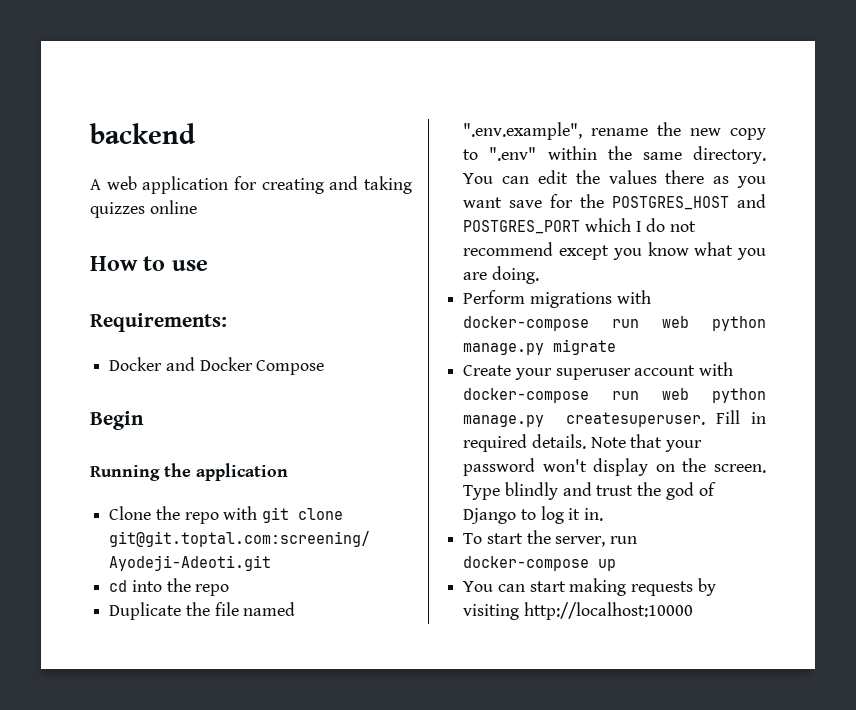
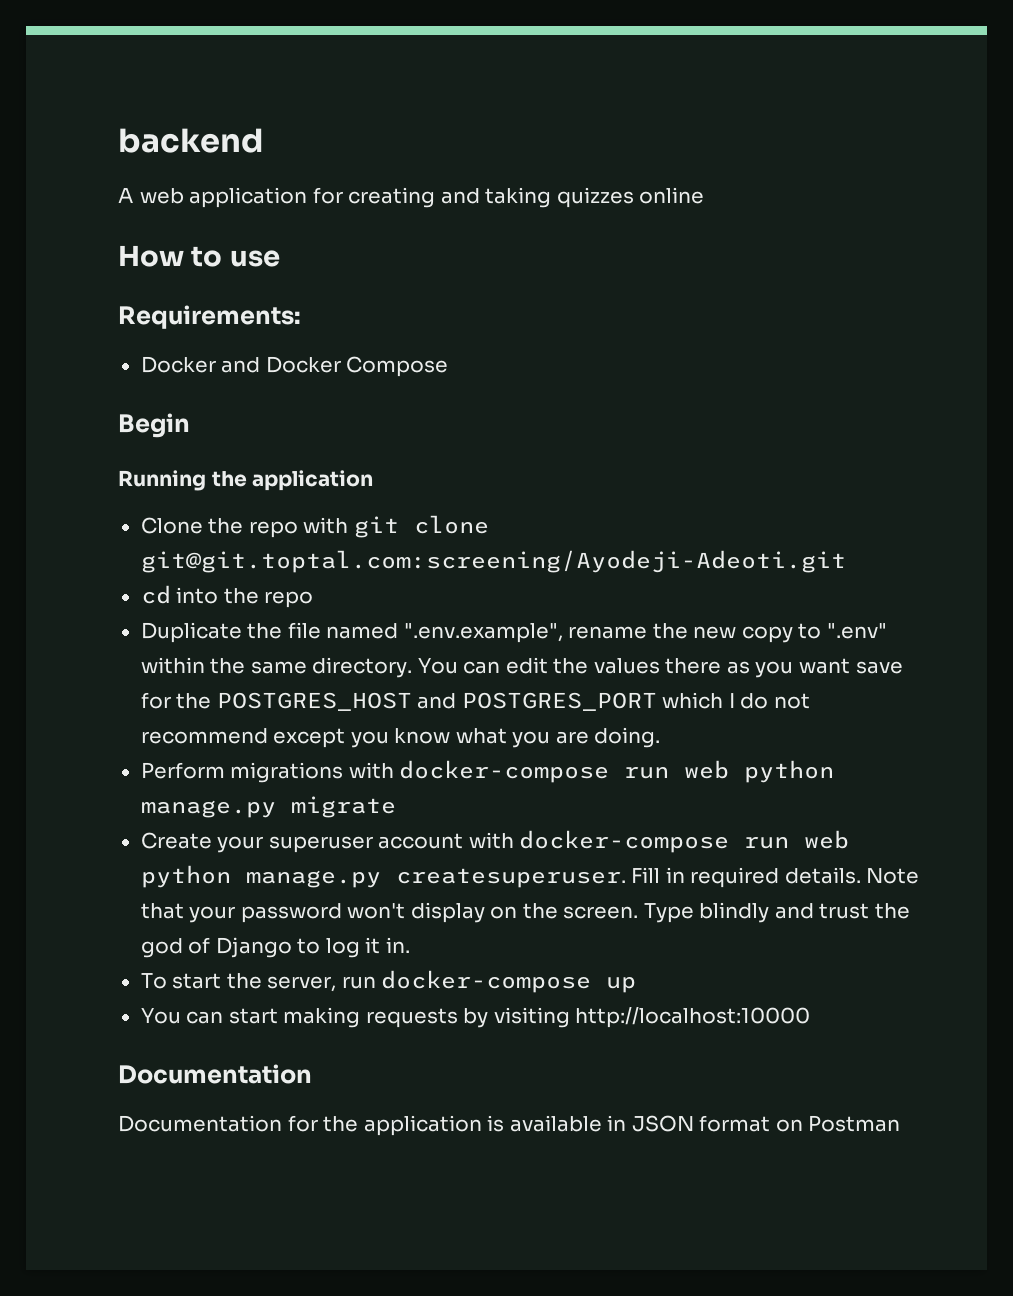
(693, 611) none -> [118,1064,312,1084] [118,1115,901,1136] // Documentation // Documentation for the application is available in JSON format on Postman

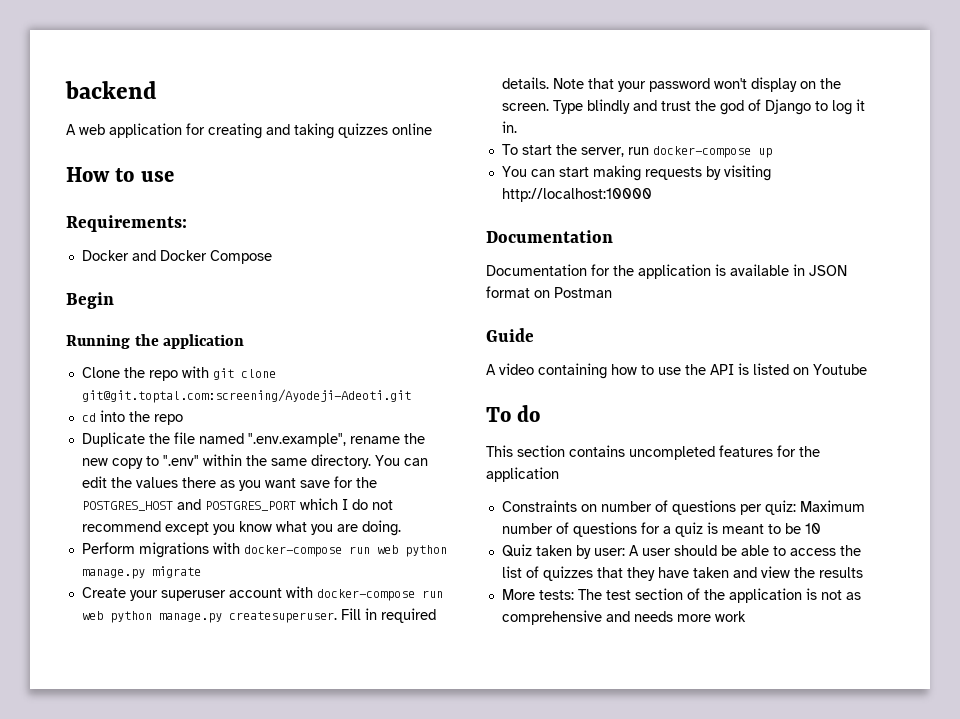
(901, 1123) none -> [486,328,534,342] [486,363,867,379] [486,405,541,422] [486,445,820,460] [486,467,559,482] [501,500,865,515] [501,522,821,537] [501,544,861,559] [501,566,863,581] [501,588,861,603] [501,610,746,625] // Guide // A video containing how to use the API is listed on Youtube // To do // This section contains uncompleted features for the application // Constraints on number of questions per quiz: Maximum number of questions for a quiz is meant to be 10 // Quiz taken by user: A user should be able to access the list of quizzes that they have taken and view the results // More tests: The test section of the application is not as comprehensive and needs more work

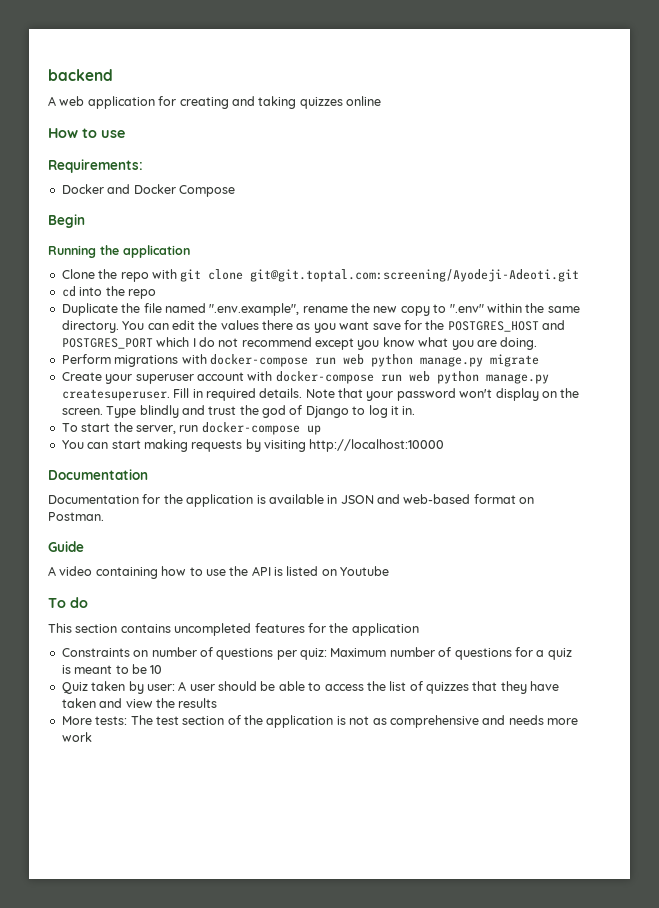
(847, 270) none -> [377,494,471,504] and web-based
[554,287,612,298] Postman -> [48,512,104,521] Postman.

